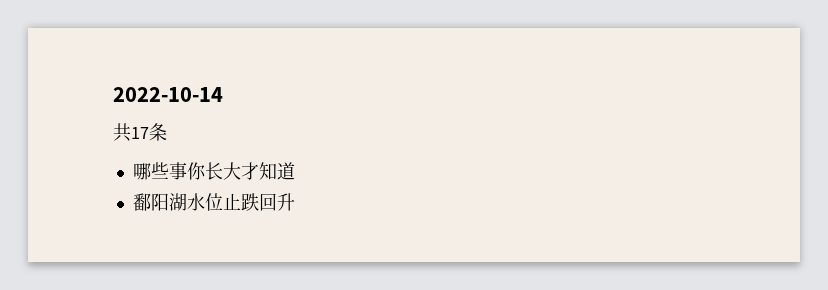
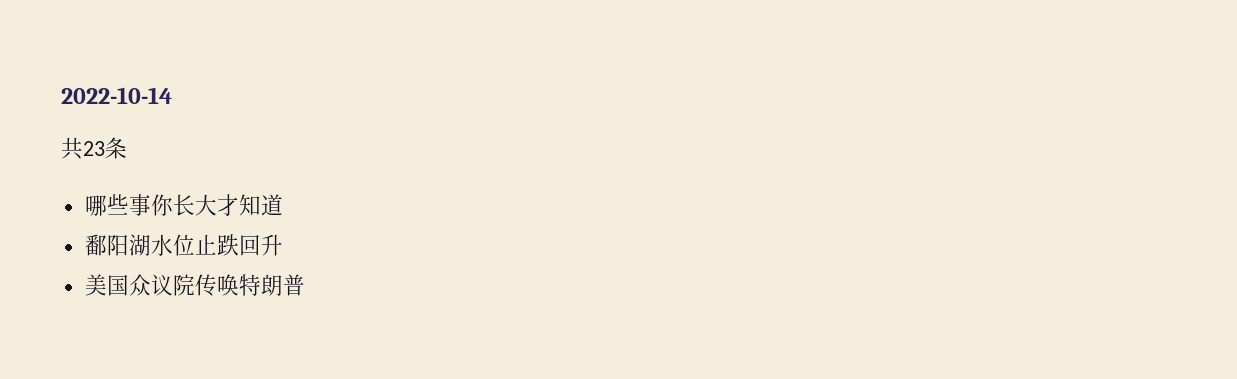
[131,127,149,139] 17 -> [83,141,105,156] 23
(295, 202) none -> [84,274,305,296] // 美国众议院传唤特朗普

